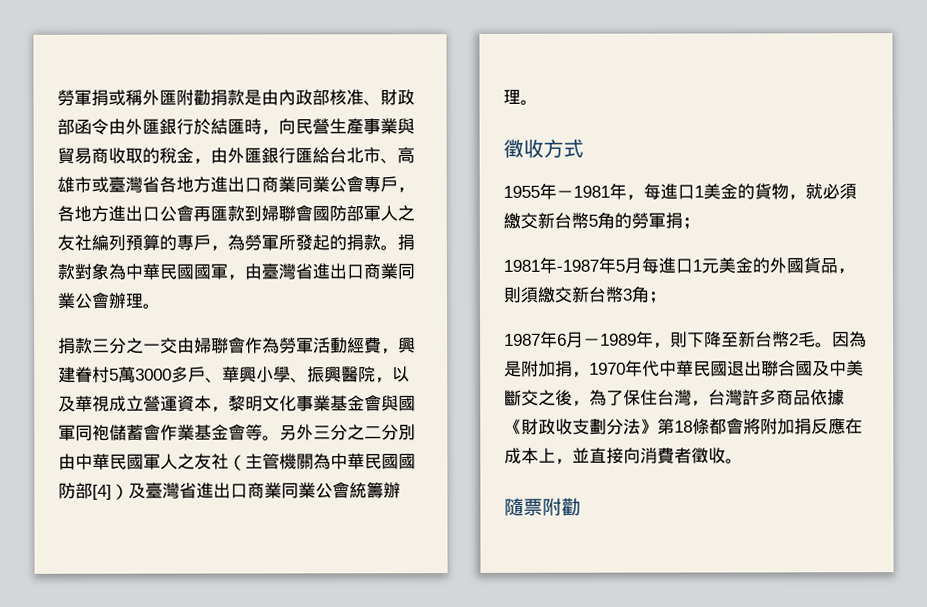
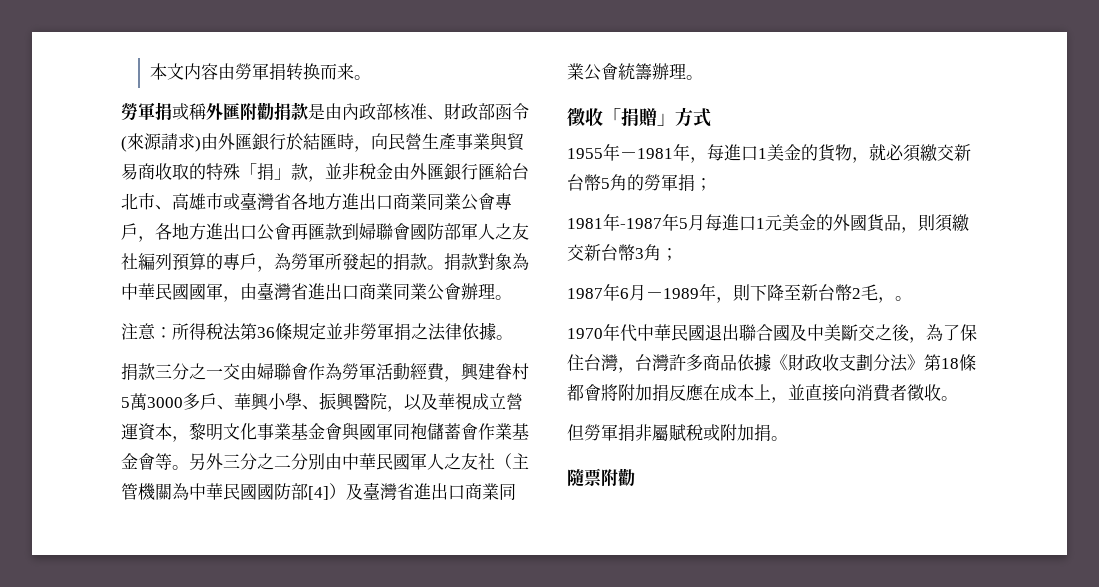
(57, 97) none -> [149,63,371,81] 本文内容由勞軍捐转换而来。 //
(109, 126) none -> [121,133,201,152] (來源請求)
[159,147,211,165] 稅金， -> [206,163,393,182] 特殊「捐」款，並非稅金
(161, 306) none -> [121,322,513,341] // 注意：所得稅法第36條規定並非勞軍捐之法律依據。
(544, 148) none -> [603,108,675,127] 「捐贈」
[815,331,867,348] [504,360,590,378] 。因為是附加捐， -> [878,296,912,303] ，。 //
(743, 461) none -> [567,424,788,442] // 但勞軍捐非屬賦稅或附加捐。

